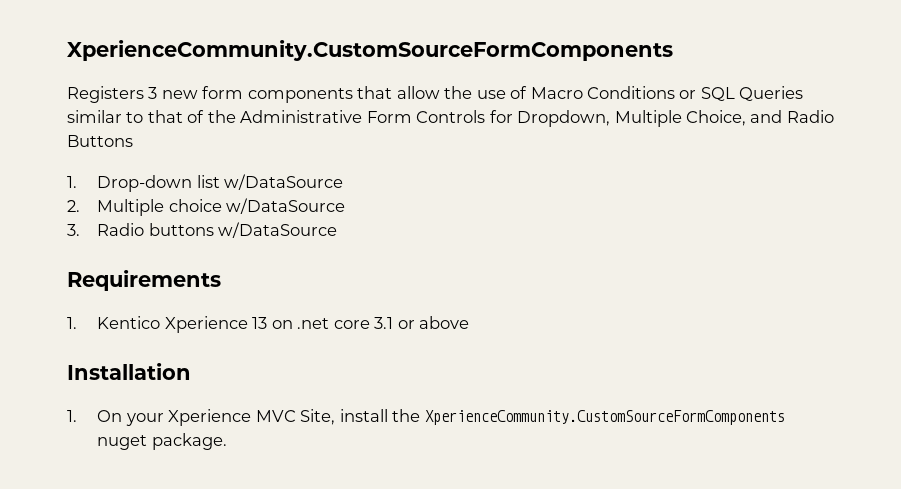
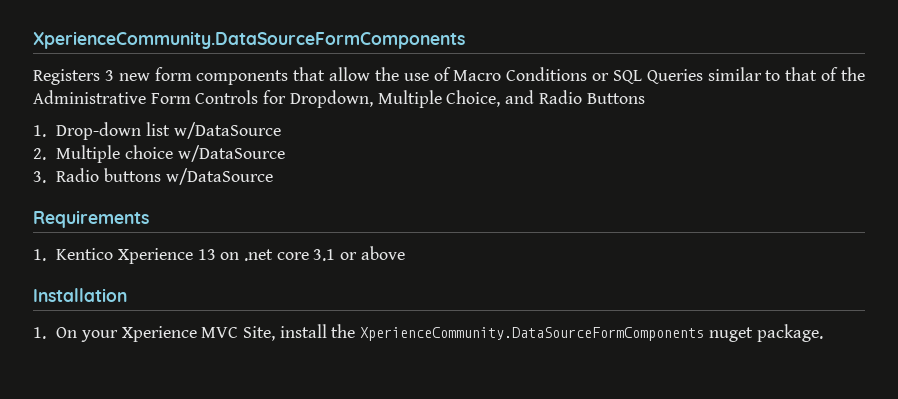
[67,40,673,61] XperienceCommunity.CustomSourceFormComponents -> [33,31,465,49] XperienceCommunity.DataSourceFormComponents
[424,410,785,425] XperienceCommunity.CustomSourceFormComponents -> [360,327,705,341] XperienceCommunity.DataSourceFormComponents

